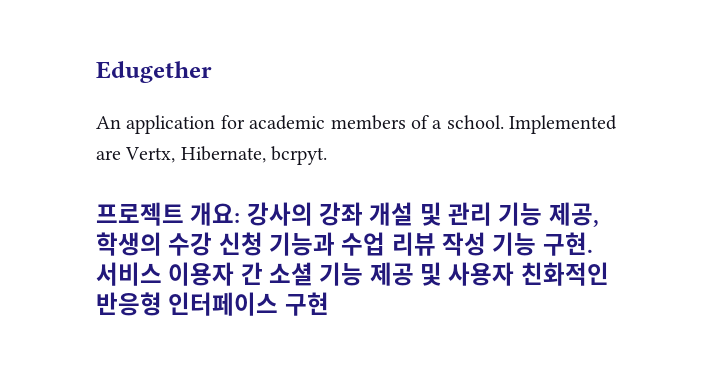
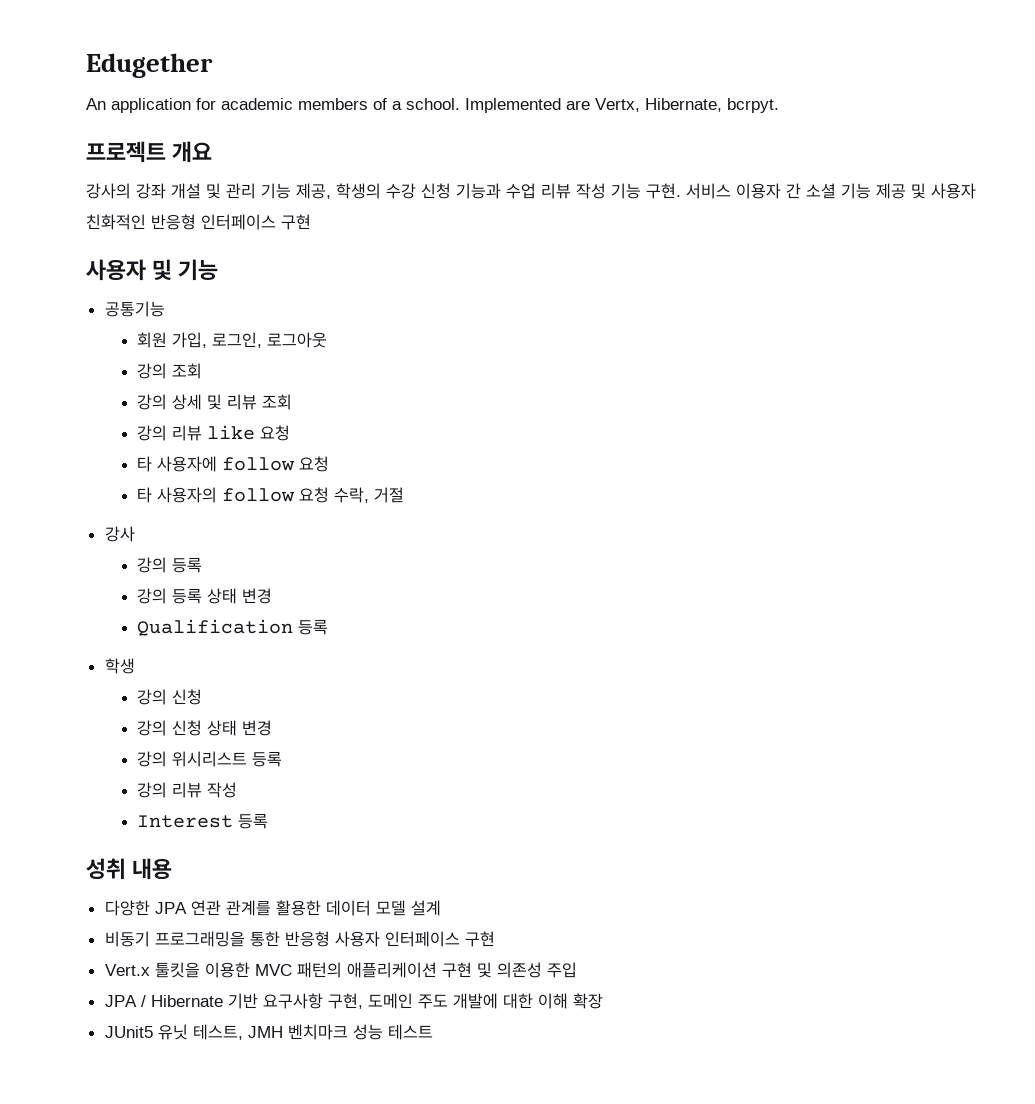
[190,202,241,226] 개요: -> [172,141,213,163] 개요 //
(329, 304) none -> [86,259,219,281] [104,301,165,317] [137,332,328,348] [137,363,203,379] [137,394,293,410] [137,425,291,441] [137,456,330,472] [137,487,405,503] [104,526,135,542] [137,557,203,573] [137,588,273,604] [137,619,329,636] [104,658,135,674] [137,689,203,705] [137,720,273,736] [137,751,283,767] [137,782,238,798] [137,813,269,829] [86,858,173,880] [104,900,441,916] [104,931,495,947] [104,962,577,978] [104,993,603,1009] [104,1024,433,1040] // 사용자 및 기능 // 공통기능 // 회원 가입, 로그인, 로그아웃 // 강의 조회 // 강의 상세 및 리뷰 조회 // 강의 리뷰 like 요청 // 타 사용자에 follow 요청 // 타 사용자의 follow 요청 수락, 거절 // 강사 // 강의 등록 // 강의 등록 상태 변경 // Qualification 등록 // 학생 // 강의 신청 // 강의 신청 상태 변경 // 강의 위시리스트 등록 // 강의 리뷰 작성 // Interest 등록 // 성취 내용 // 다양한 JPA 연관 관계를 활용한 데이터 모델 설계 // 비동기 프로그래밍을 통한 반응형 사용자 인터페이스 구현 // Vert.x 툴킷을 이용한 MVC 패턴의 애플리케이션 구현 및 의존성 주입 // JPA / Hibernate 기반 요구사항 구현, 도메인 주도 개발에 대한 이해 확장 // JUnit5 유닛 테스트, JMH 벤치마크 성능 테스트

